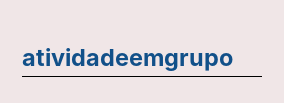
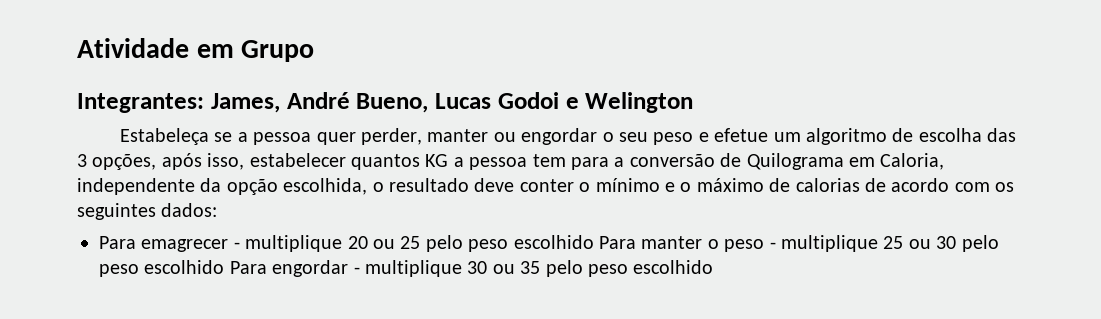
[22,48,233,71] atividadeemgrupo -> [77,38,315,62] [77,92,694,113] [120,128,1017,145] [77,153,945,170] [77,178,1015,195] [77,203,218,220] [99,235,999,252] [99,260,714,277] Atividade em Grupo // Integrantes: James, André Bueno, Lucas Godoi e Welington // Estabeleça se a pessoa quer perder, manter ou engordar o seu peso e efetue um algoritmo de escolha das 3 opções, após isso, estabelecer quantos KG a pessoa tem para a conversão de Quilograma em Caloria, independente da opção escolhida, o resultado deve conter o mínimo e o máximo de calorias de acordo com os seguintes dados: // Para emagrecer - multiplique 20 ou 25 pelo peso escolhido Para manter o peso - multiplique 25 ou 30 pelo peso escolhido Para engordar - multiplique 30 ou 35 pelo peso escolhido

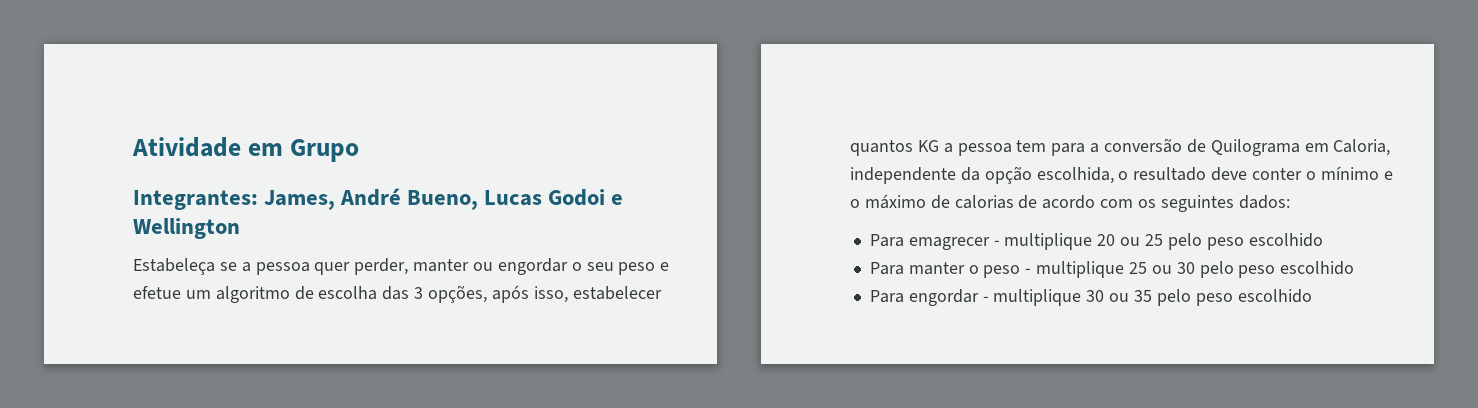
[585,92,694,113] Welington -> [133,218,240,239] Wellington
(594, 242) none -> (1323, 240) //
(225, 267) none -> (1355, 268) //

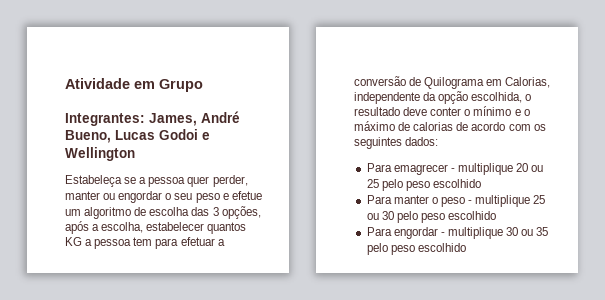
[533,286,568,303] isso, -> [92,222,144,233] a escolha,
(1086, 149) none -> [180,237,215,246] efetuar
[1333,139,1391,156] Caloria, -> [505,77,551,88] Calorias,

